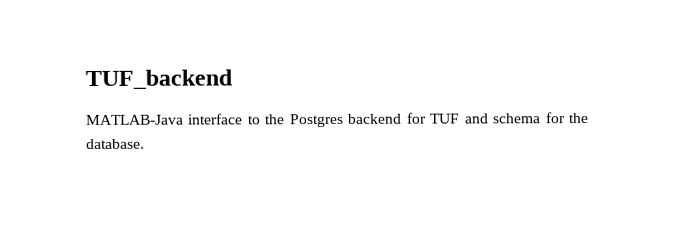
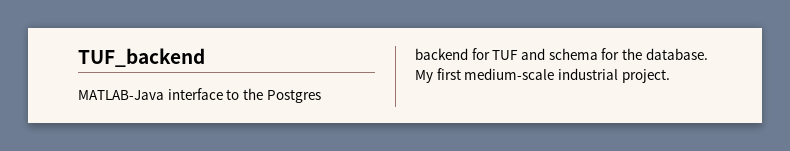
(145, 144) none -> [415,68,670,83] My first medium-scale industrial project.

